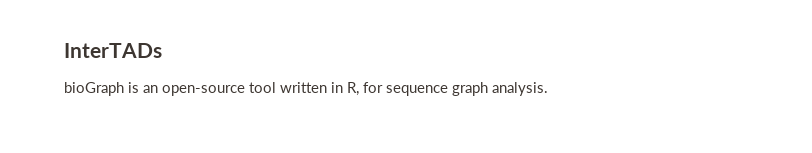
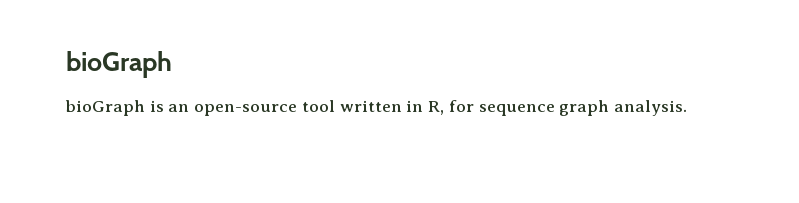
[64,43,162,58] InterTADs -> [66,51,172,78] bioGraph

